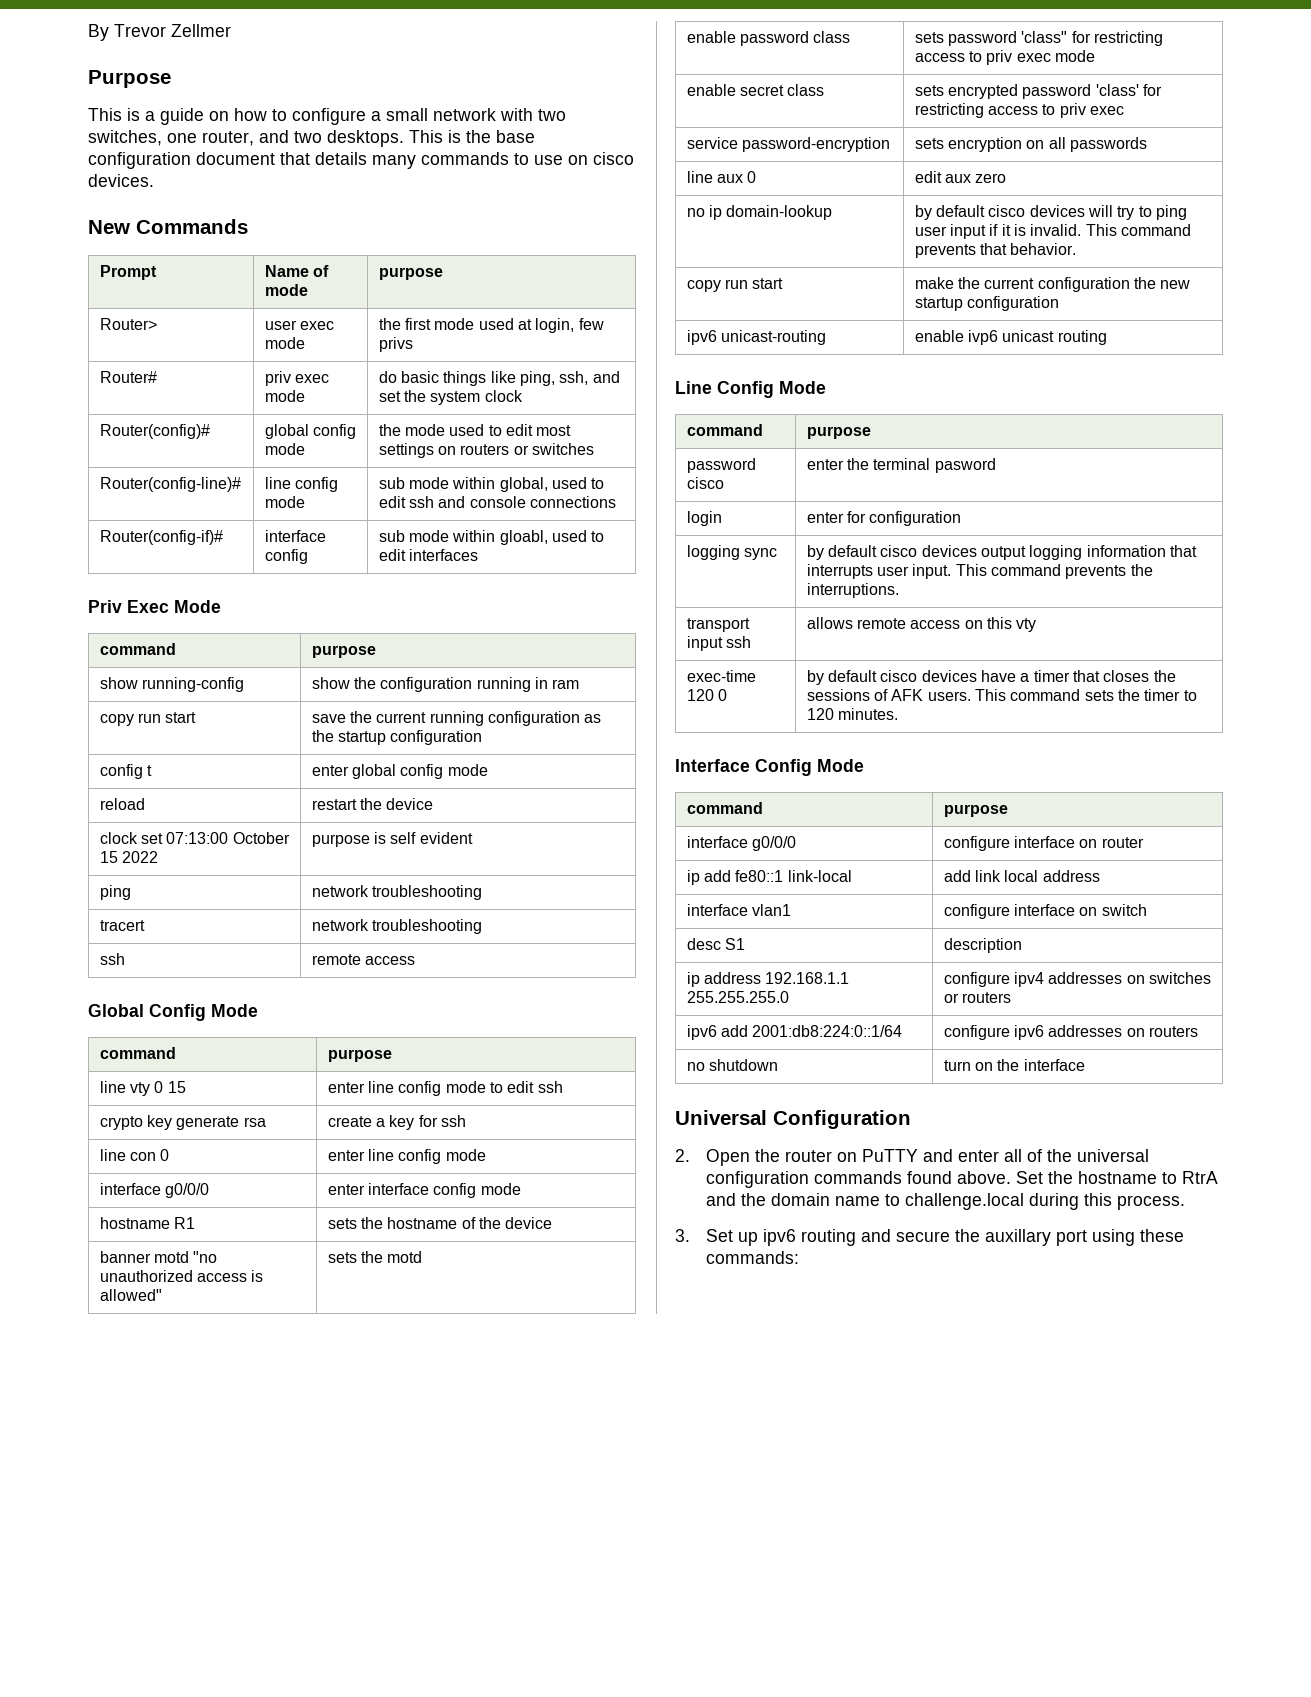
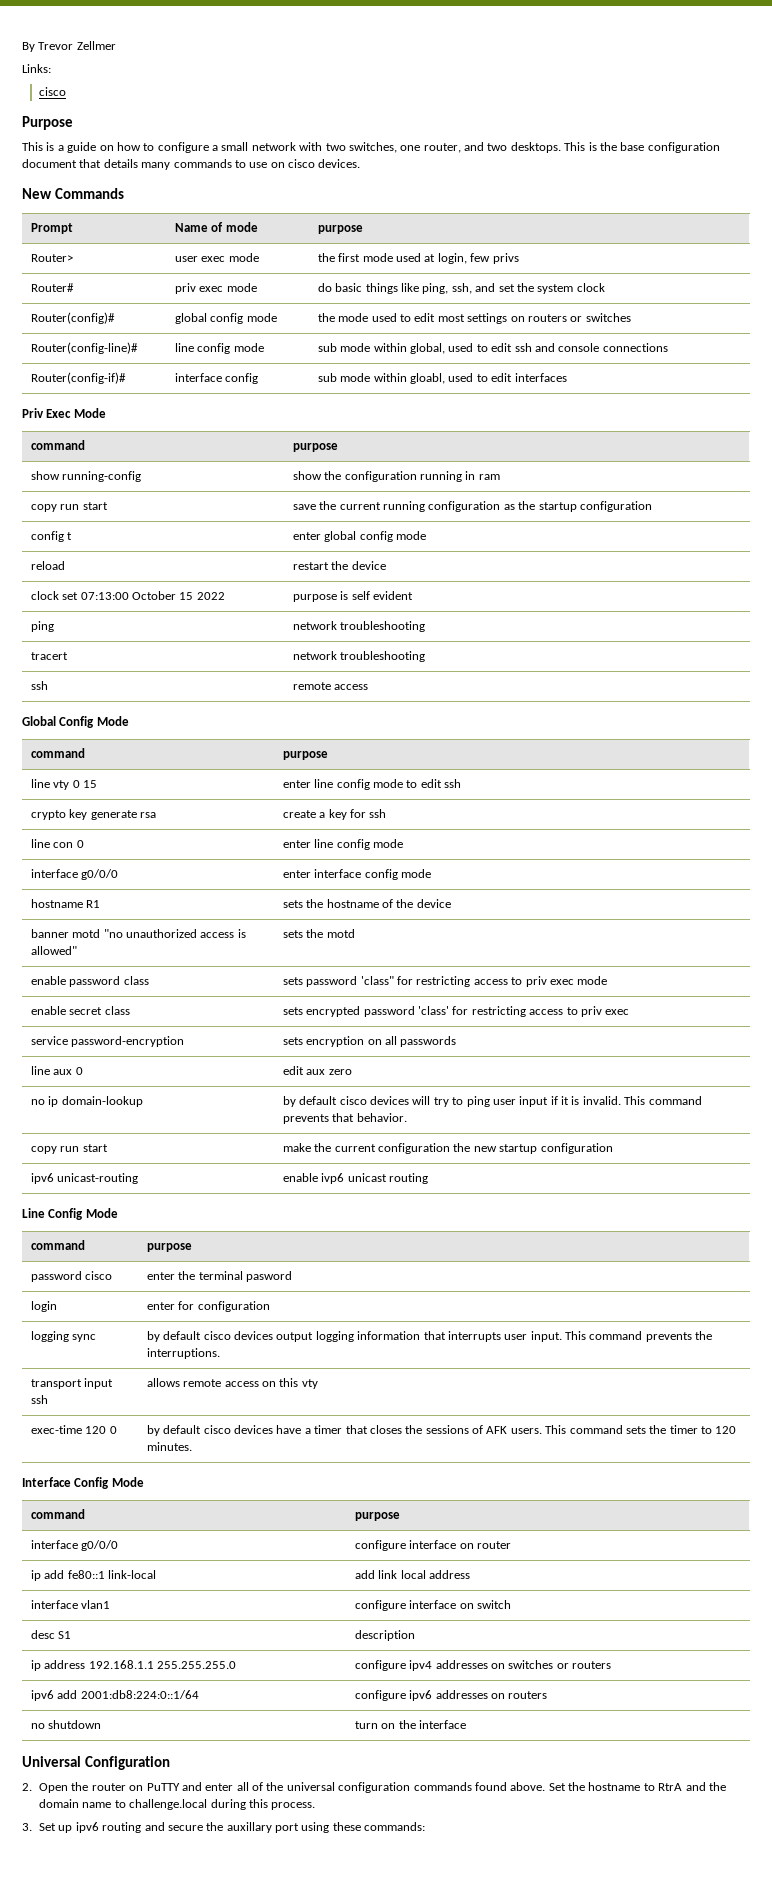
(231, 30) none -> [22,64,51,73] [39,87,67,96] // Links: // cisco

